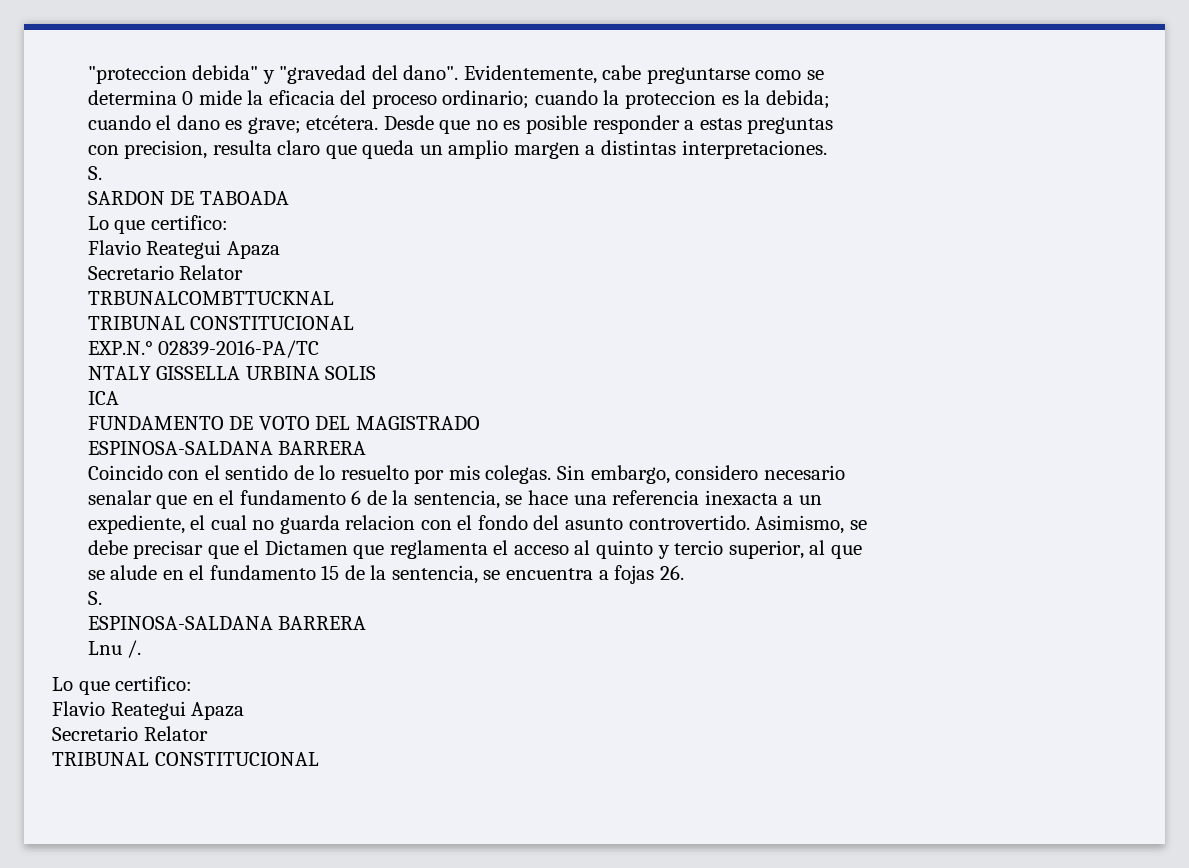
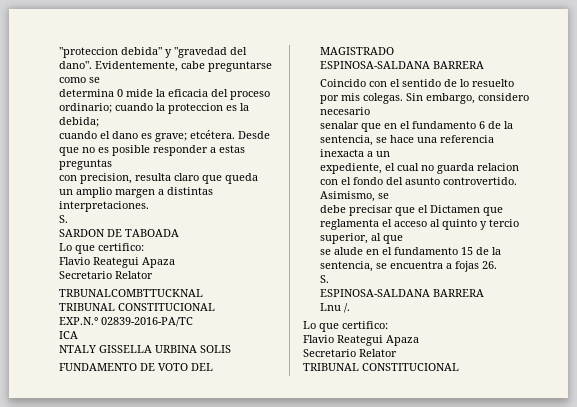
(320, 349) none -> [59,331,79,339] // ICA
[87,391,119,405] // ICA -> (232, 349) none

